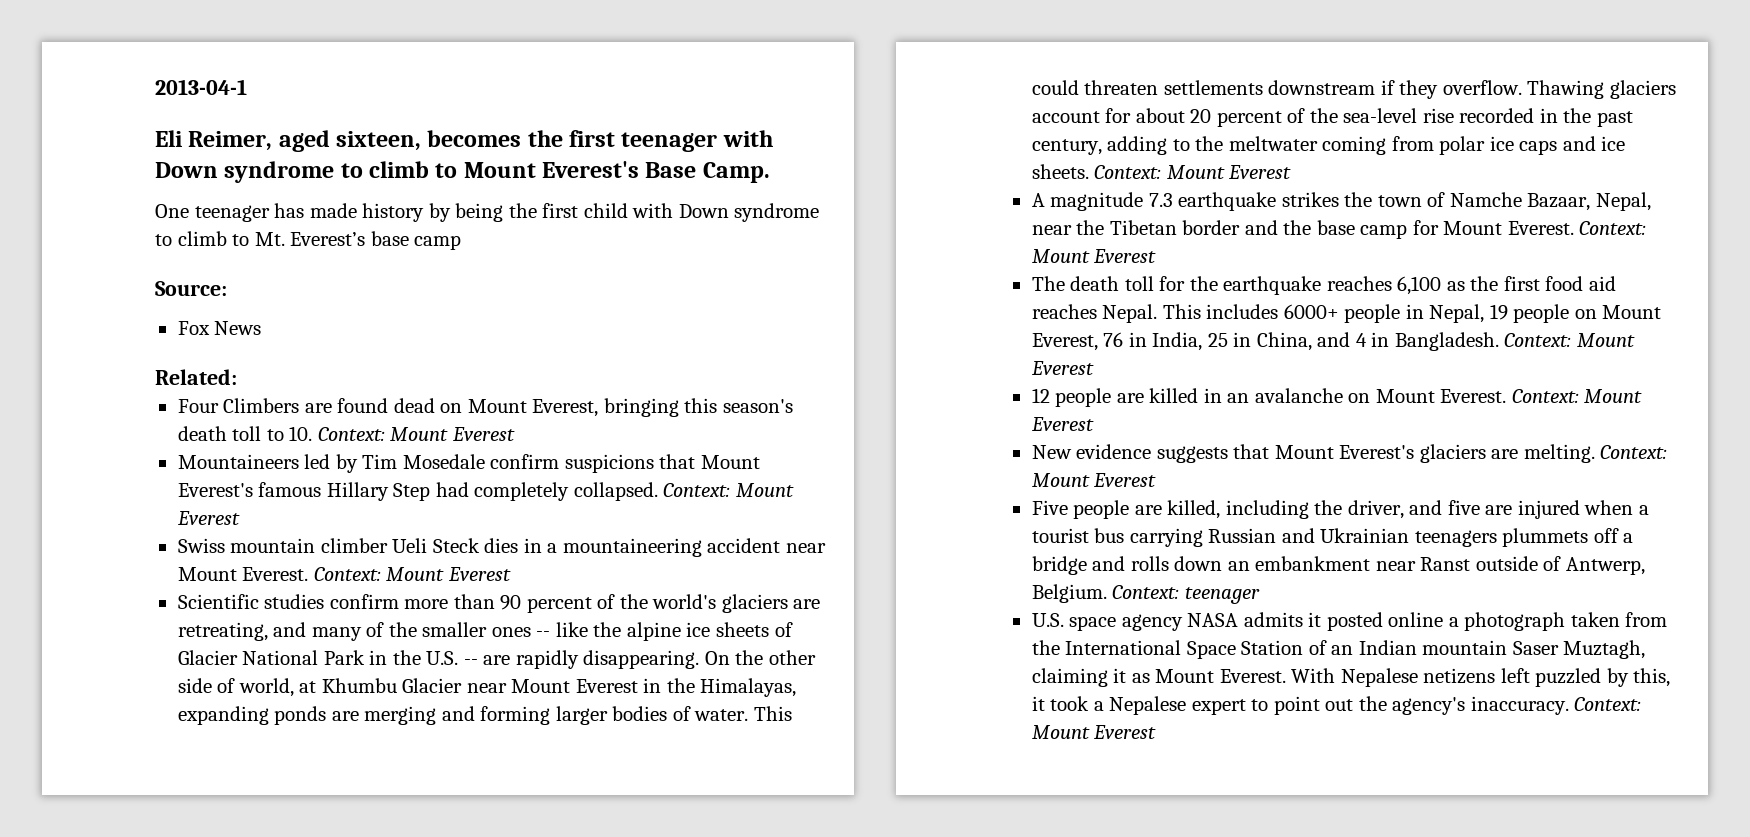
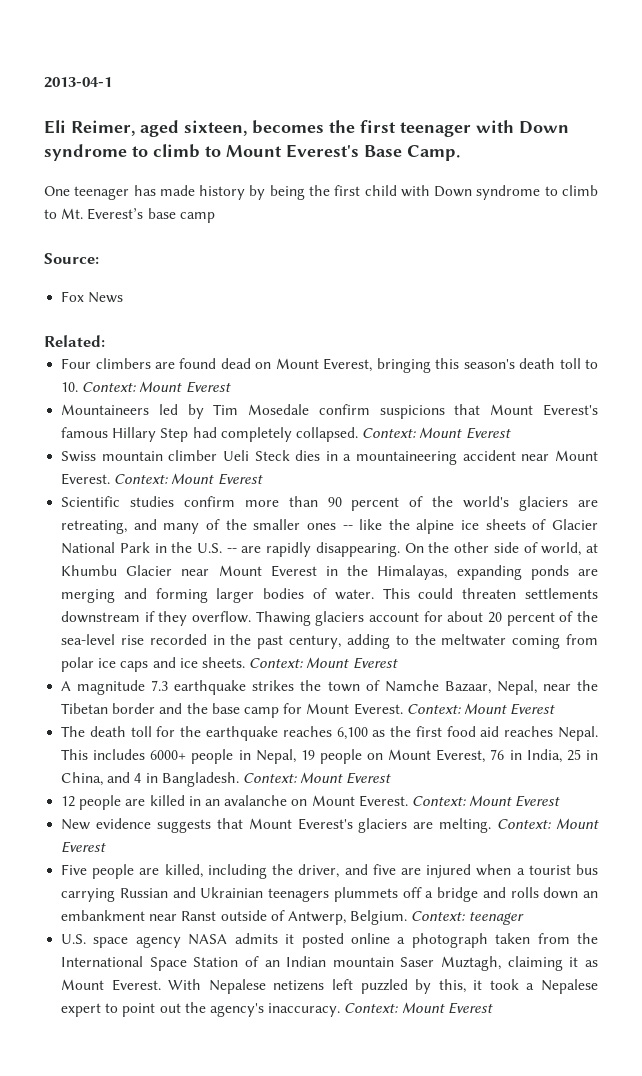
[223,398,300,413] Climbers -> [95,358,151,369] climbers

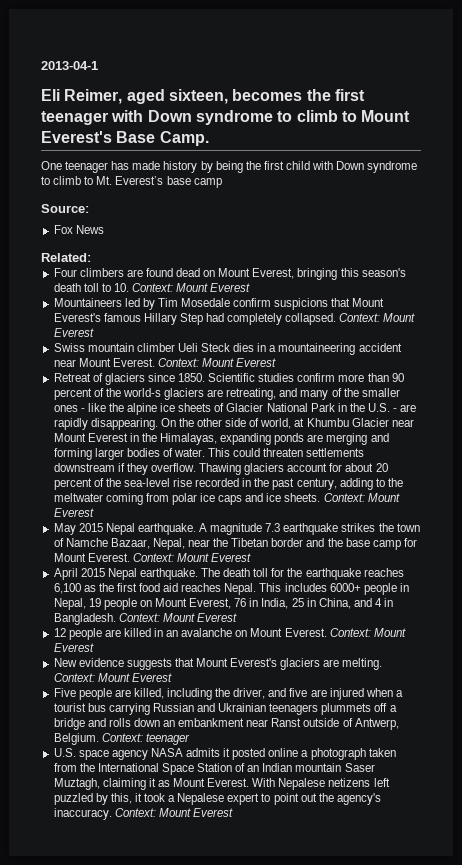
(263, 479) none -> [53,373,206,385] Retreat of glaciers since 1850.
[463,496,510,508] world's -> [122,388,161,397] world-s
[342,525,353,530] -- -> [80,408,85,412] -
[226,548,237,553] -- -> [393,408,398,412] -
(398, 663) none -> [53,523,196,535] May 2015 Nepal earthquake.
(556, 709) none -> [53,568,198,580] April 2015 Nepal earthquake.

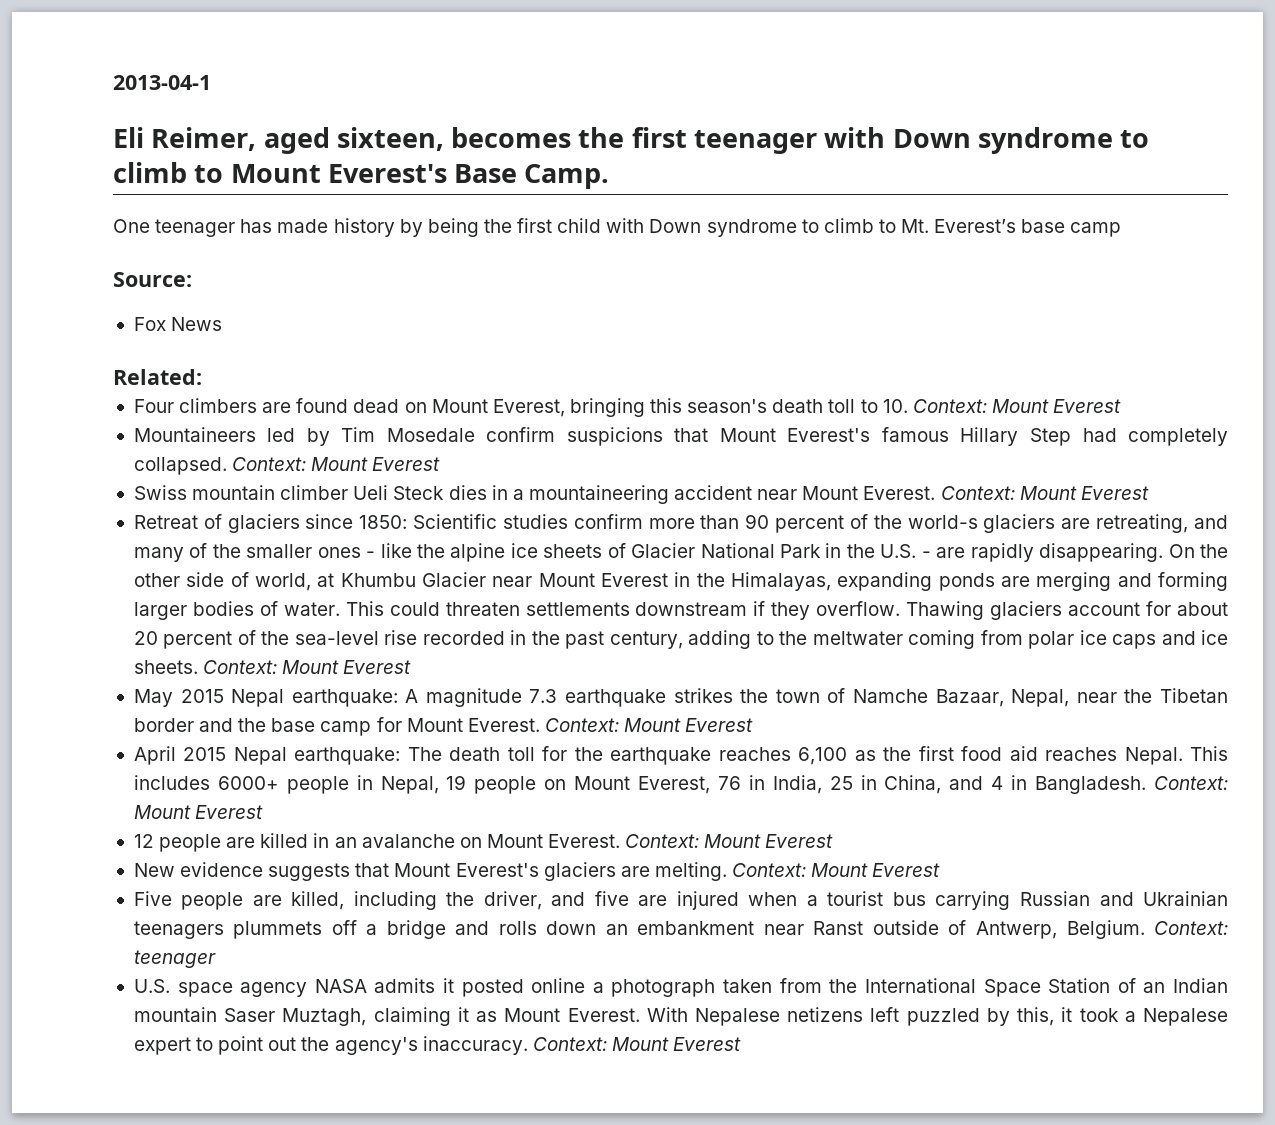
[178,373,206,382] 1850. -> [359,515,408,529] 1850:
[137,523,196,535] earthquake. -> [291,689,398,707] earthquake:
[139,568,198,580] earthquake. -> [294,747,401,765] earthquake:

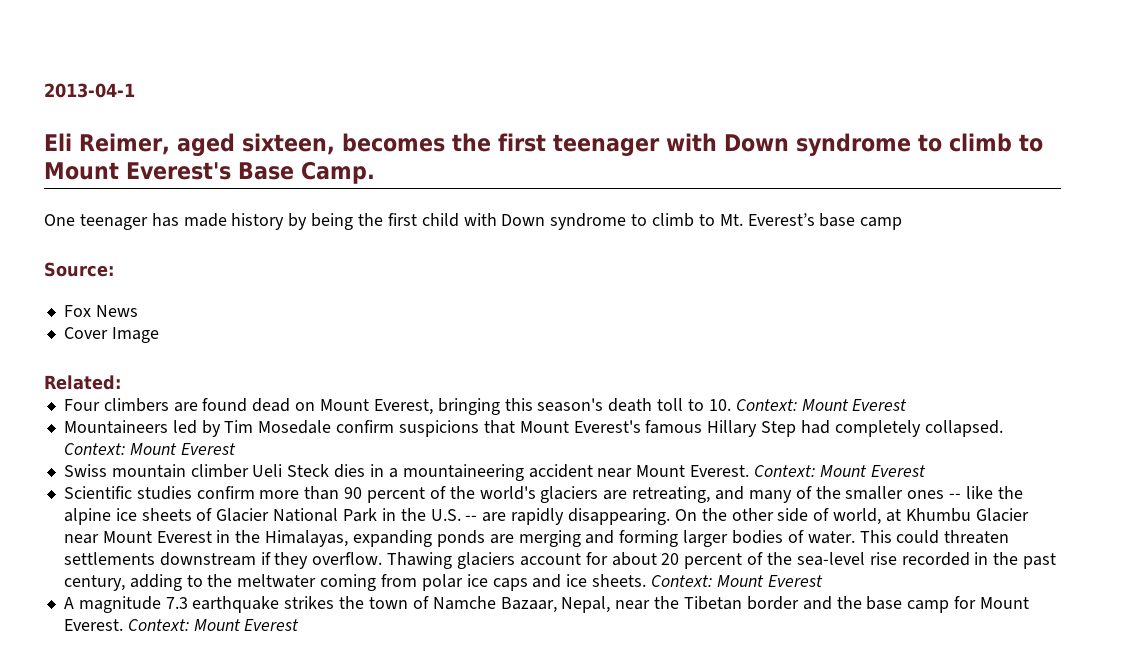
(223, 324) none -> [63,327,159,343] // Cover Image
[133,514,408,533] Retreat of glaciers since 1850: -> (926, 471) none
[907,515,978,529] world-s -> [479,486,536,500] world's
[366,551,376,558] - -> [949,493,962,499] --
[921,551,931,558] - -> [465,515,478,521] --
[133,689,398,707] May 2015 Nepal earthquake: -> (823, 581) none
[133,746,1228,765] [133,775,1228,794] [133,805,264,819] [133,833,834,852] [133,862,941,881] [133,891,1229,910] [133,920,1228,939] [133,950,216,968] [133,978,1228,997] [133,1007,1228,1026] [133,1036,742,1055] // April 2015 Nepal earthquake: The death toll for the earthquake reaches 6,100 as the first food aid reaches Nepal. This includes 6000+ people in Nepal, 19 people on Mount Everest, 76 in India, 25 in China, and 4 in Bangladesh. Context: Mount Everest // 12 people are killed in an avalanche on Mount Everest. Context: Mount Everest // New evidence suggests that Mount Everest's glaciers are melting. Context: Mount Everest // Five people are killed, including the driver, and five are injured when a tourist bus carrying Russian and Ukrainian teenagers plummets off a bridge and rolls down an embankment near Ranst outside of Antwerp, Belgium. Context: teenager // U.S. space agency NASA admits it posted online a photograph taken from the International Space Station of an Indian mountain Saser Muztagh, claiming it as Mount Everest. With Nepalese netizens left puzzled by this, it took a Nepalese expert to point out the agency's inaccuracy. Context: Mount Everest -> (300, 625) none

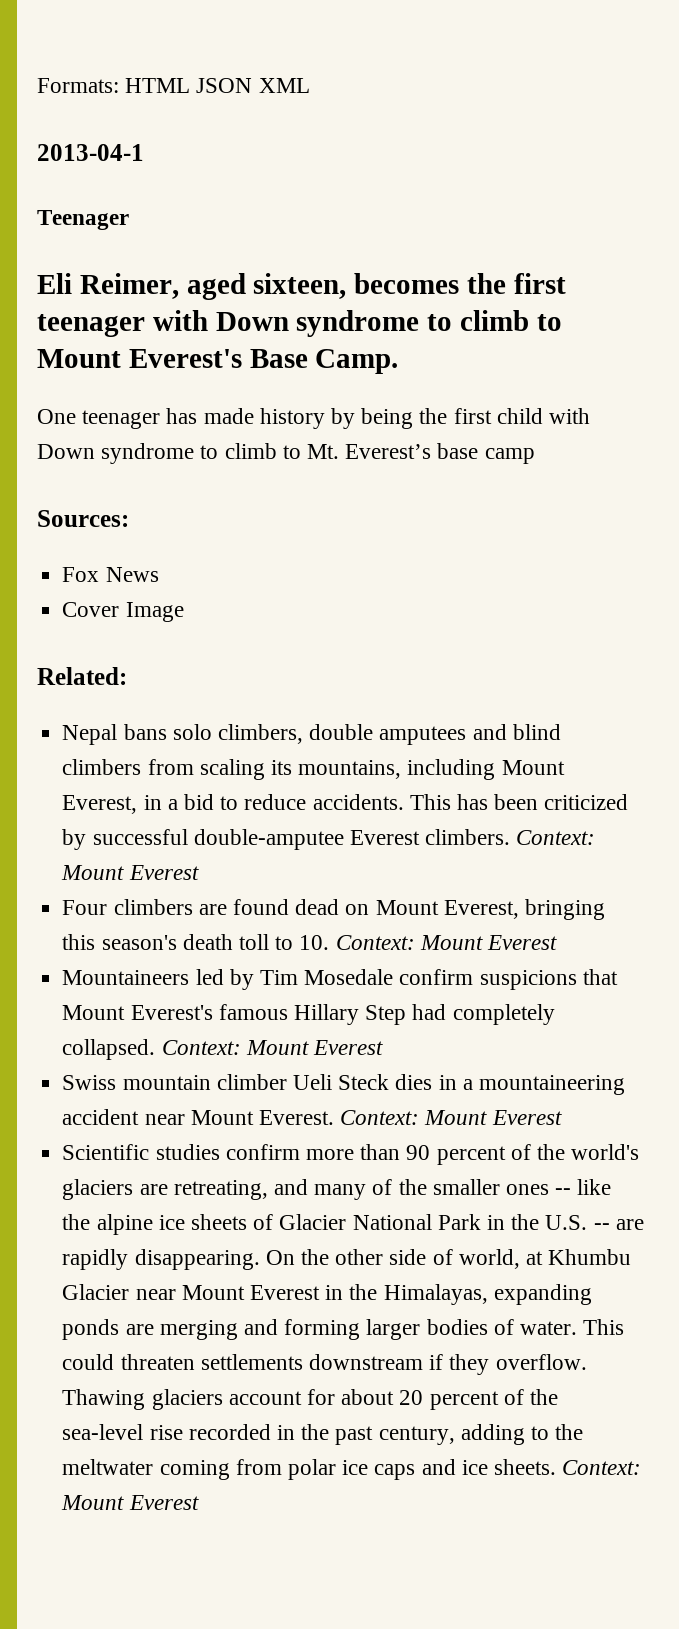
(44, 90) none -> [37,78,310,93] Formats: HTML JSON XML //
(135, 90) none -> [37,210,129,230] // Teenager
[44,262,114,277] Source: -> [37,510,129,527] Sources:
(121, 382) none -> [62,724,561,745] [62,759,565,780] [62,794,629,814] [62,829,596,850] [61,865,199,880] // Nepal bans solo climbers, double amputees and blind climbers from scaling its mountains, including Mount Everest, in a bid to reduce accidents. This has been criticized by successful double-amputee Everest climbers. Context: Mount Everest
[63,596,1030,613] [63,619,300,631] // A magnitude 7.3 earthquake strikes the town of Namche Bazaar, Nepal, near the Tibetan border and the base camp for Mount Everest. Context: Mount Everest -> (199, 1502) none

